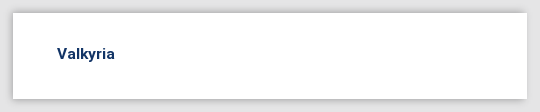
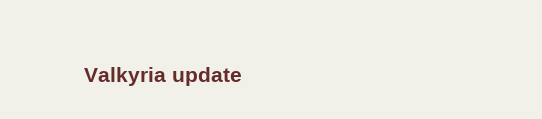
(115, 55) none -> [172,67,242,86] update

